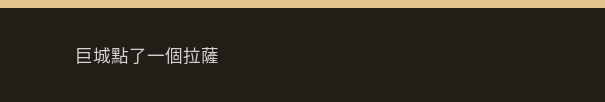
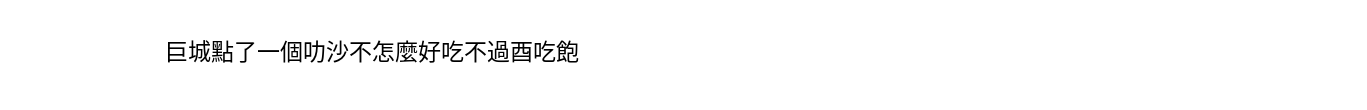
[183,47,219,65] 拉薩 -> [303,40,580,63] 叻沙不怎麼好吃不過酉吃飽

